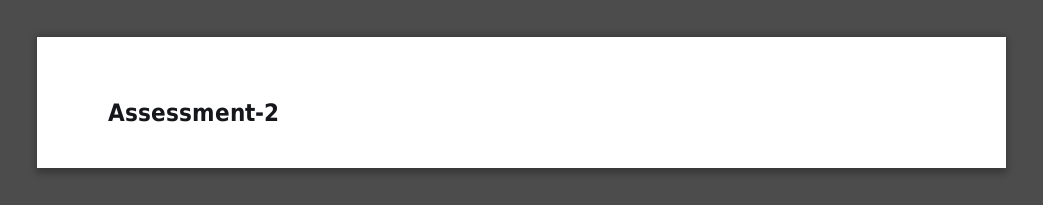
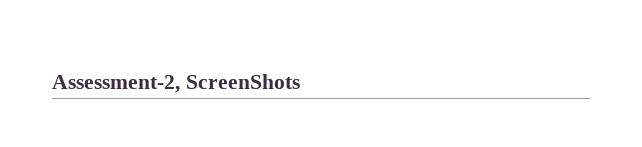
[108,103,279,122] Assessment-2 -> [52,74,300,93] Assessment-2, ScreenShots

